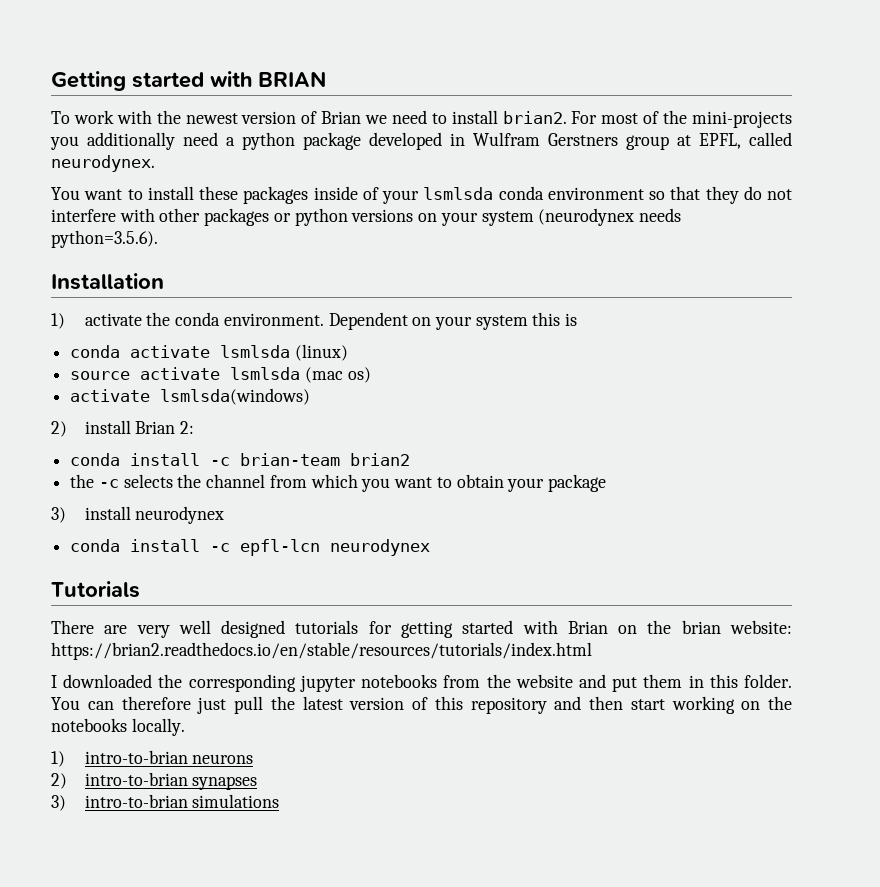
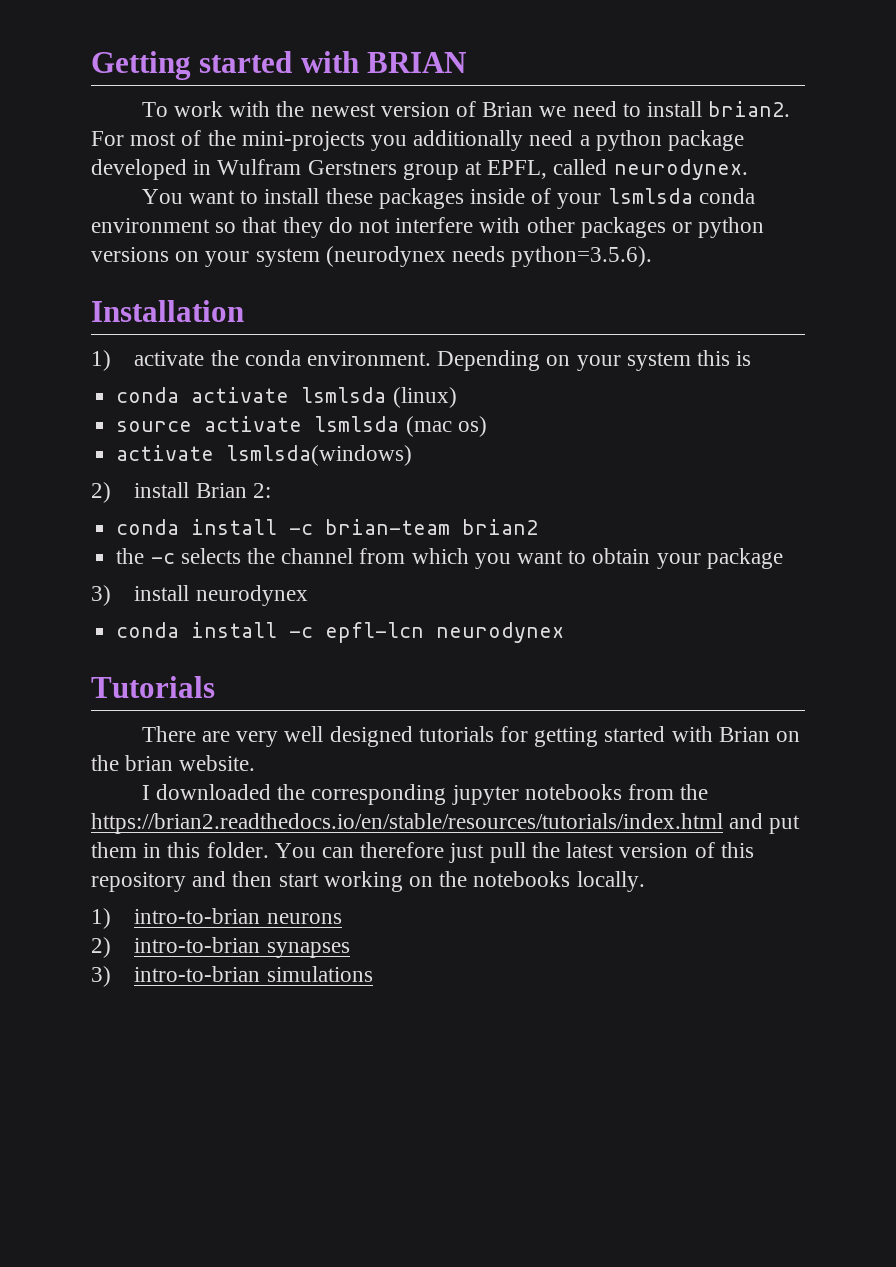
[328,312,408,330] Dependent -> [437,350,541,371] Depending
[730,620,793,634] [51,642,592,660] website: https://brian2.readthedocs.io/en/stable/resources/tutorials/index.html -> [179,755,256,771] website.
[515,674,573,688] website -> [91,813,723,834] https://brian2.readthedocs.io/en/stable/resources/tutorials/index.html

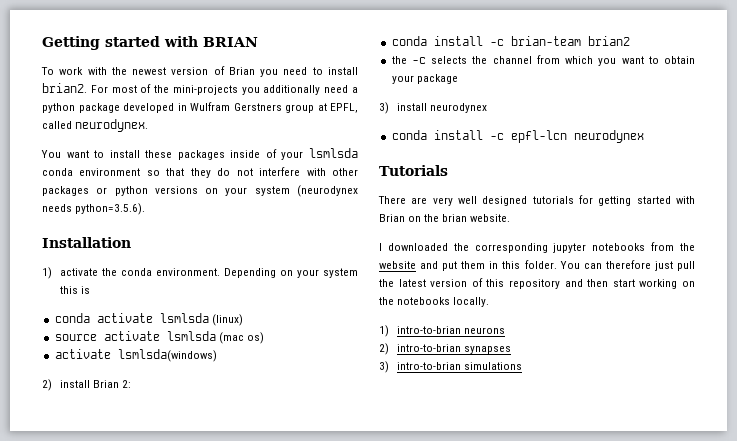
[539,106,567,117] we -> [260,69,279,77] you
[91,813,723,834] https://brian2.readthedocs.io/en/stable/resources/tutorials/index.html -> [379,261,416,269] website

